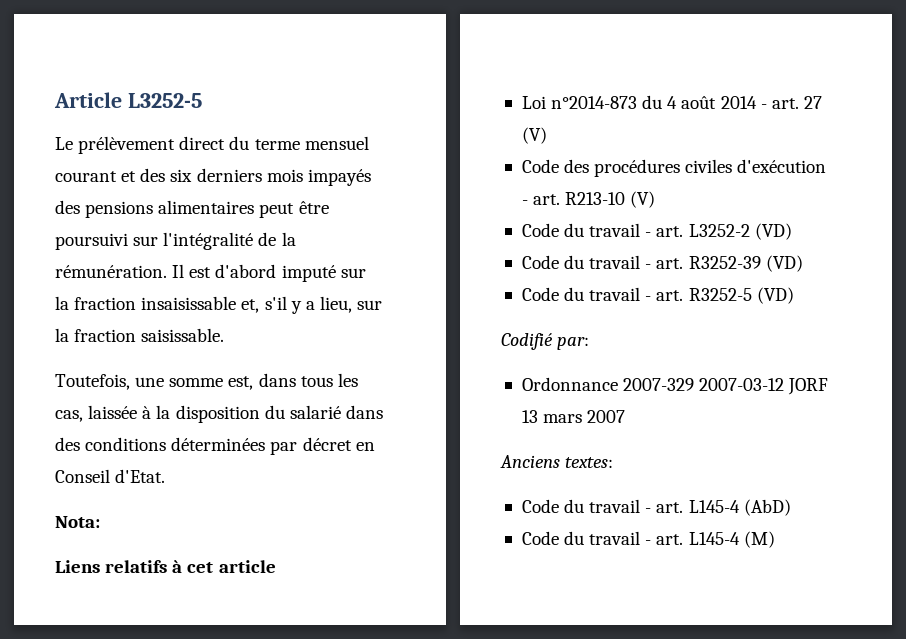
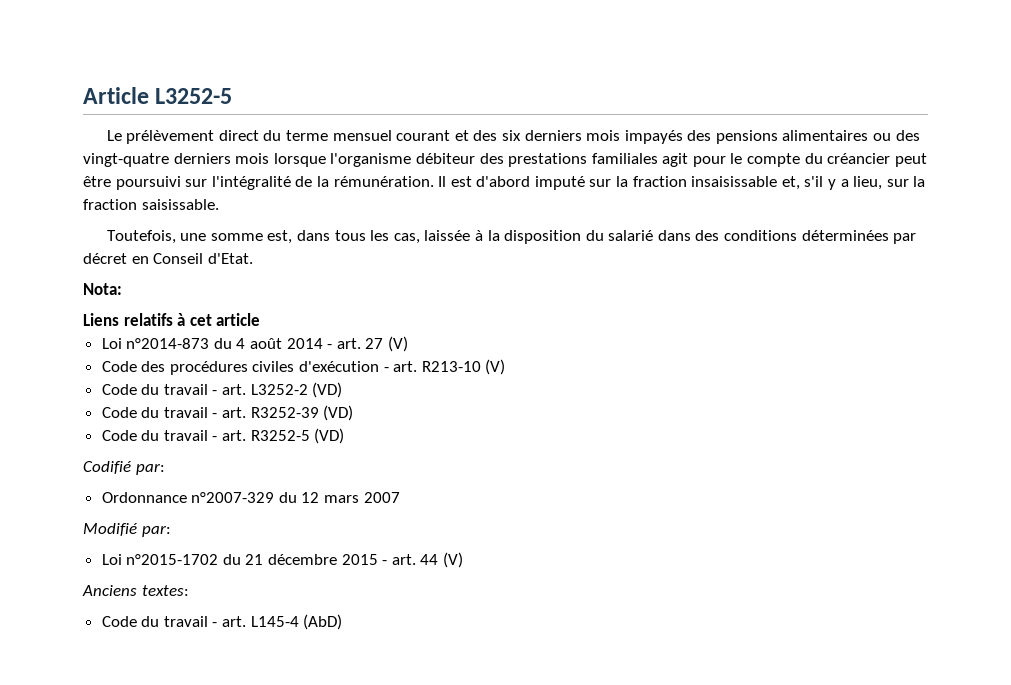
(255, 207) none -> [873,130,920,141] [83,153,891,167] ou des vingt-quatre derniers mois lorsque l'organisme débiteur des prestations familiales agit pour le compte du créancier
[623,378,829,395] [521,410,626,423] 2007-329 2007-03-12 JORF 13 mars 2007 -> [191,492,400,503] [83,523,171,537] [101,552,464,568] n°2007-329 du 12 mars 2007 // Modifié par: // Loi n°2015-1702 du 21 décembre 2015 - art. 44 (V)
[521,531,775,548] // Code du travail - art. L145-4 (M) -> (343, 622) none

